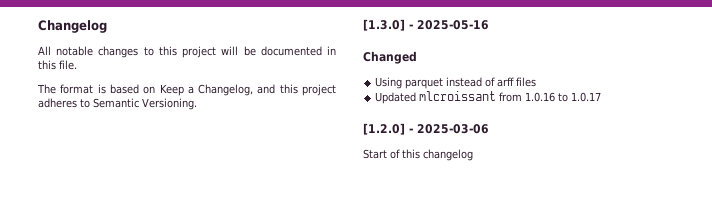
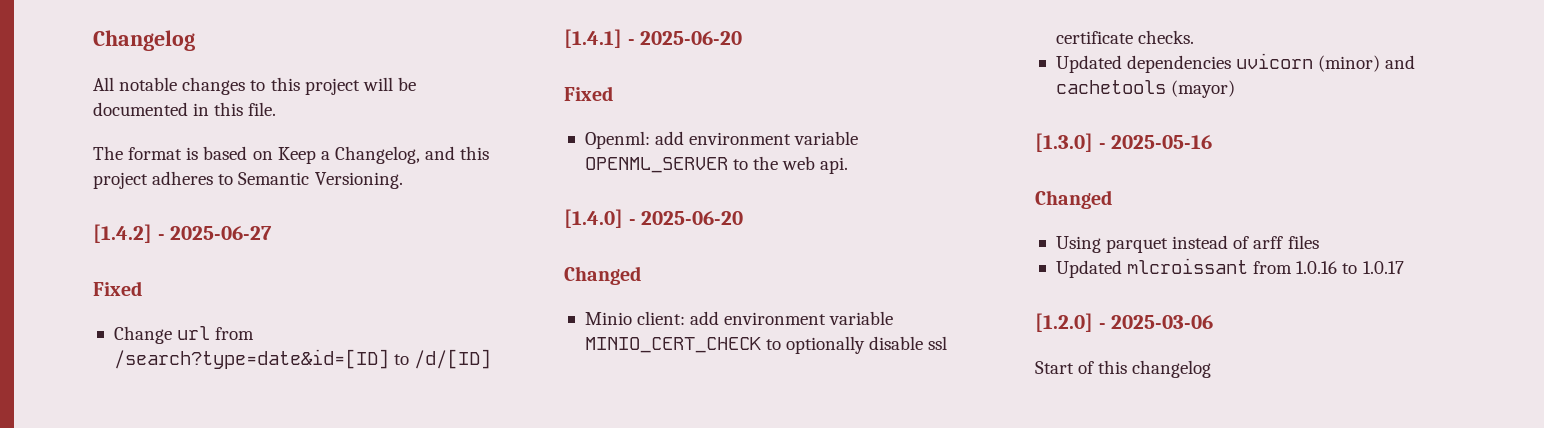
(197, 104) none -> [93,224,273,243] [93,281,142,296] [113,326,255,344] [113,349,492,369] [564,29,743,48] [564,86,613,101] [584,131,859,149] [584,156,849,174] [564,209,744,228] [564,266,641,285] [584,311,894,325] [584,336,948,354] [1055,30,1195,44] [1055,53,1416,73] [1055,80,1236,98] // [1.4.2] - 2025-06-27 // Fixed // Change url from /search?type=date&id=[ID] to /d/[ID] // [1.4.1] - 2025-06-20 // Fixed // Openml: add environment variable OPENML_SERVER to the web api. // [1.4.0] - 2025-06-20 // Changed // Minio client: add environment variable MINIO_CERT_CHECK to optionally disable ssl certificate checks. // Updated dependencies uvicorn (minor) and cachetools (mayor)

